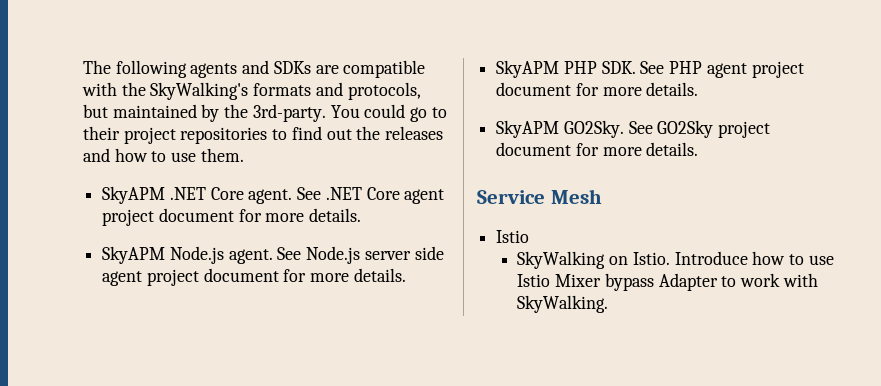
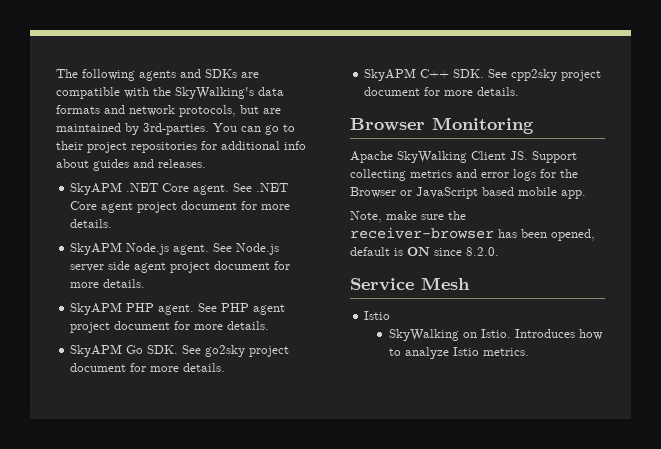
(249, 91) none -> [258,87,284,96] data
(343, 89) none -> [129,105,175,116] network
(108, 111) none -> [263,108,281,114] are
[224,104,406,122] the 3rd-party. You could -> [143,123,261,135] 3rd-parties. You can
[272,126,444,140] [83,148,244,162] to find out the releases and how to use them. -> [201,141,306,150] [56,159,206,171] for additional info about guides and releases.
[601,61,636,74] SDK. -> [158,304,195,315] agent.
[563,120,771,138] [496,142,699,156] GO2Sky. See GO2Sky project document for more details. -> [126,345,290,357] [70,363,226,372] [364,68,602,81] [364,87,520,96] [350,117,534,134] [350,151,577,163] [350,169,578,181] [350,187,586,199] [350,211,466,223] [350,227,595,241] [350,247,499,256] Go SDK. See go2sky project document for more details. // SkyAPM C++ SDK. See cpp2sky project document for more details. // Browser Monitoring // Apache SkyWalking Client JS. Support collecting metrics and error logs for the Browser or JavaScript based mobile app. // Note, make sure the receiver-browser has been opened, default is ON since 8.2.0.
[674,251,834,265] [517,273,818,291] [517,295,609,313] Introduce how to use Istio Mixer bypass Adapter to work with SkyWalking. -> [514,329,603,340] [388,347,529,359] Introduces how to analyze Istio metrics.

